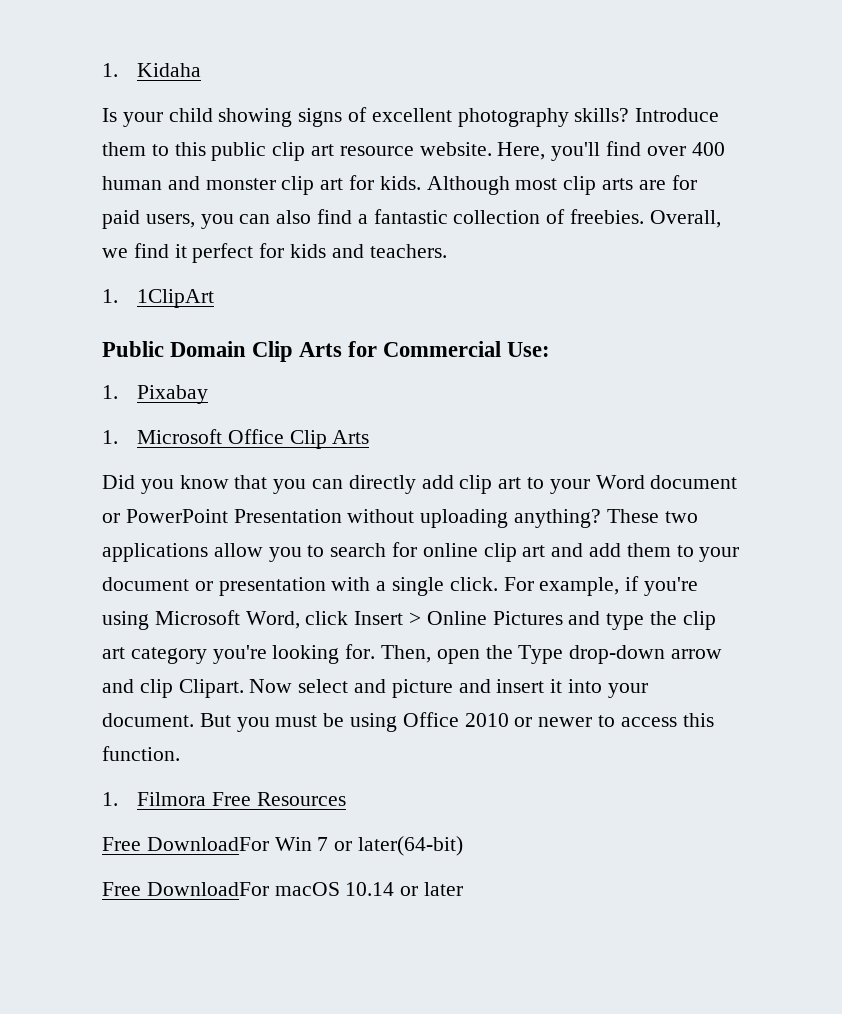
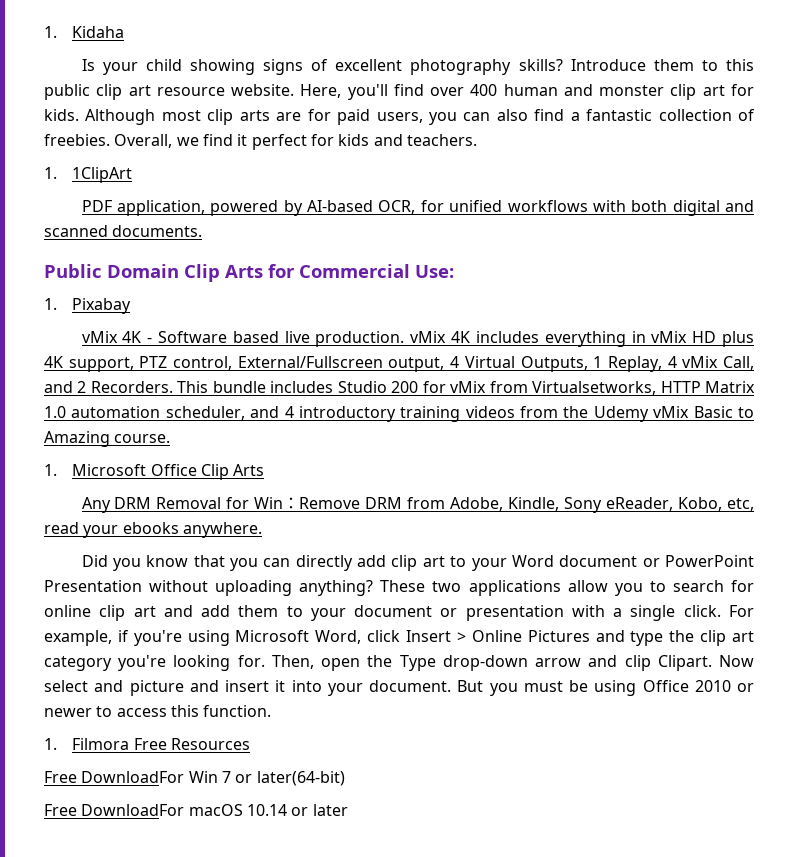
(215, 298) none -> [81,200,754,216] [44,225,203,237] // PDF application, powered by AI-based OCR, for unified workflows with both digital and scanned documents.
(209, 394) none -> [81,331,754,347] [44,356,755,372] [44,381,755,395] [44,406,754,422] [44,431,171,447] // vMix 4K - Software based live production. vMix 4K includes everything in vMix HD plus 4K support, PTZ control, External/Fullscreen output, 4 Virtual Outputs, 1 Replay, 4 vMix Call, and 2 Recorders. This bundle includes Studio 200 for vMix from Virtualsetworks, HTTP Matrix 1.0 automation scheduler, and 4 introductory training videos from the Udemy vMix Basic to Amazing course.
(370, 437) none -> [81,497,754,513] [44,522,262,538] // Any DRM Removal for Win：Remove DRM from Adobe, Kindle, Sony eReader, Kobo, etc, read your ebooks anywhere.

